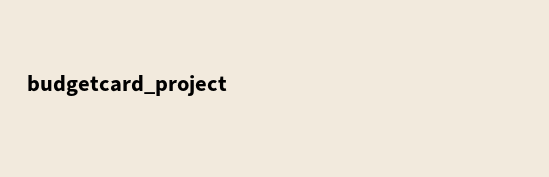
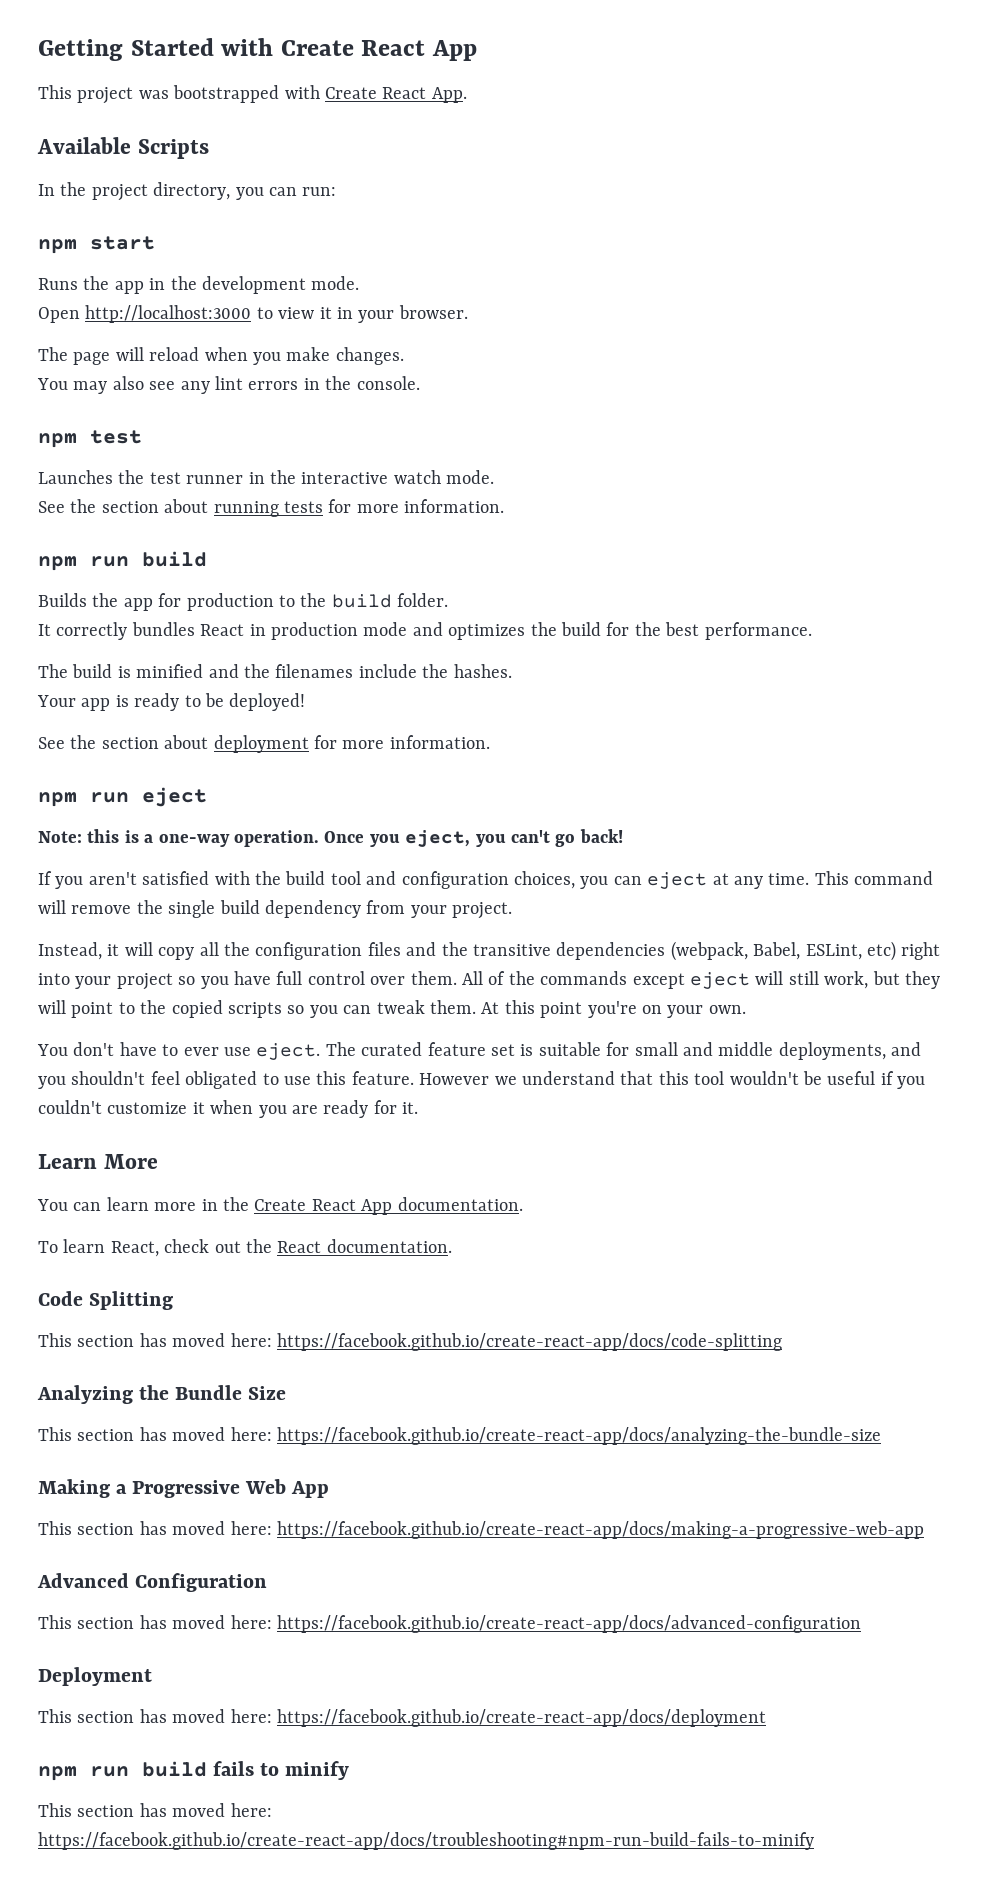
[27,75,227,96] budgetcard_project -> [38,38,477,61] [38,85,467,104] [37,137,209,159] [38,182,337,201] [38,236,155,254] [38,276,360,294] [38,305,468,323] [38,347,404,365] [37,376,420,394] [38,430,142,448] [38,470,495,484] [38,499,505,517] [38,551,207,571] [38,593,449,611] [38,622,812,640] [38,664,512,678] [37,693,306,711] [38,735,490,753] [38,787,207,807] [38,829,623,847] [38,871,934,889] [38,900,513,919] [38,941,941,961] [38,971,940,990] [38,1000,746,1018] [37,1042,922,1060] [38,1071,926,1089] [38,1100,419,1118] [38,1154,158,1169] [37,1197,523,1215] [38,1239,452,1257] [38,1291,174,1310] [38,1333,782,1351] [37,1385,287,1404] [38,1427,881,1445] [38,1479,330,1498] [38,1521,924,1539] [37,1573,268,1592] [38,1615,861,1633] [38,1667,152,1686] [38,1709,766,1727] [38,1761,350,1781] [38,1803,272,1817] [38,1832,814,1850] Getting Started with Create React App // This project was bootstrapped with Create React App. // Available Scripts // In the project directory, you can run: // npm start // Runs the app in the development mode. // Open http://localhost:3000 to view it in your browser. // The page will reload when you make changes. // You may also see any lint errors in the console. // npm test // Launches the test runner in the interactive watch mode. // See the section about running tests for more information. // npm run build // Builds the app for production to the build folder. // It correctly bundles React in production mode and optimizes the build for the best performance. // The build is minified and the filenames include the hashes. // Your app is ready to be deployed! // See the section about deployment for more information. // npm run eject // Note: this is a one-way operation. Once you eject, you can't go back! // If you aren't satisfied with the build tool and configuration choices, you can eject at any time. This command will remove the single build dependency from your project. // Instead, it will copy all the configuration files and the transitive dependencies (webpack, Babel, ESLint, etc) right into your project so you have full control over them. All of the commands except eject will still work, but they will point to the copied scripts so you can tweak them. At this point you're on your own. // You don't have to ever use eject. The curated feature set is suitable for small and middle deployments, and you shouldn't feel obligated to use this feature. However we understand that this tool wouldn't be useful if you couldn't customize it when you are ready for it. // Learn More // You can learn more in the Create React App documentation. // To learn React, check out the React documentation. // Code Splitting // This section has moved here: https://facebook.github.io/create-react-app/docs/code-splitting // Analyzing the Bundle Size // This section has moved here: https://facebook.github.io/create-react-app/docs/analyzing-the-bundle-size // Making a Progressive Web App // This section has moved here: https://facebook.github.io/create-react-app/docs/making-a-progressive-web-app // Advanced Configuration // This section has moved here: https://facebook.github.io/create-react-app/docs/advanced-configuration // Deployment // This section has moved here: https://facebook.github.io/create-react-app/docs/deployment // npm run build fails to minify // This section has moved here: https://facebook.github.io/create-react-app/docs/troubleshooting#npm-run-build-fails-to-minify

